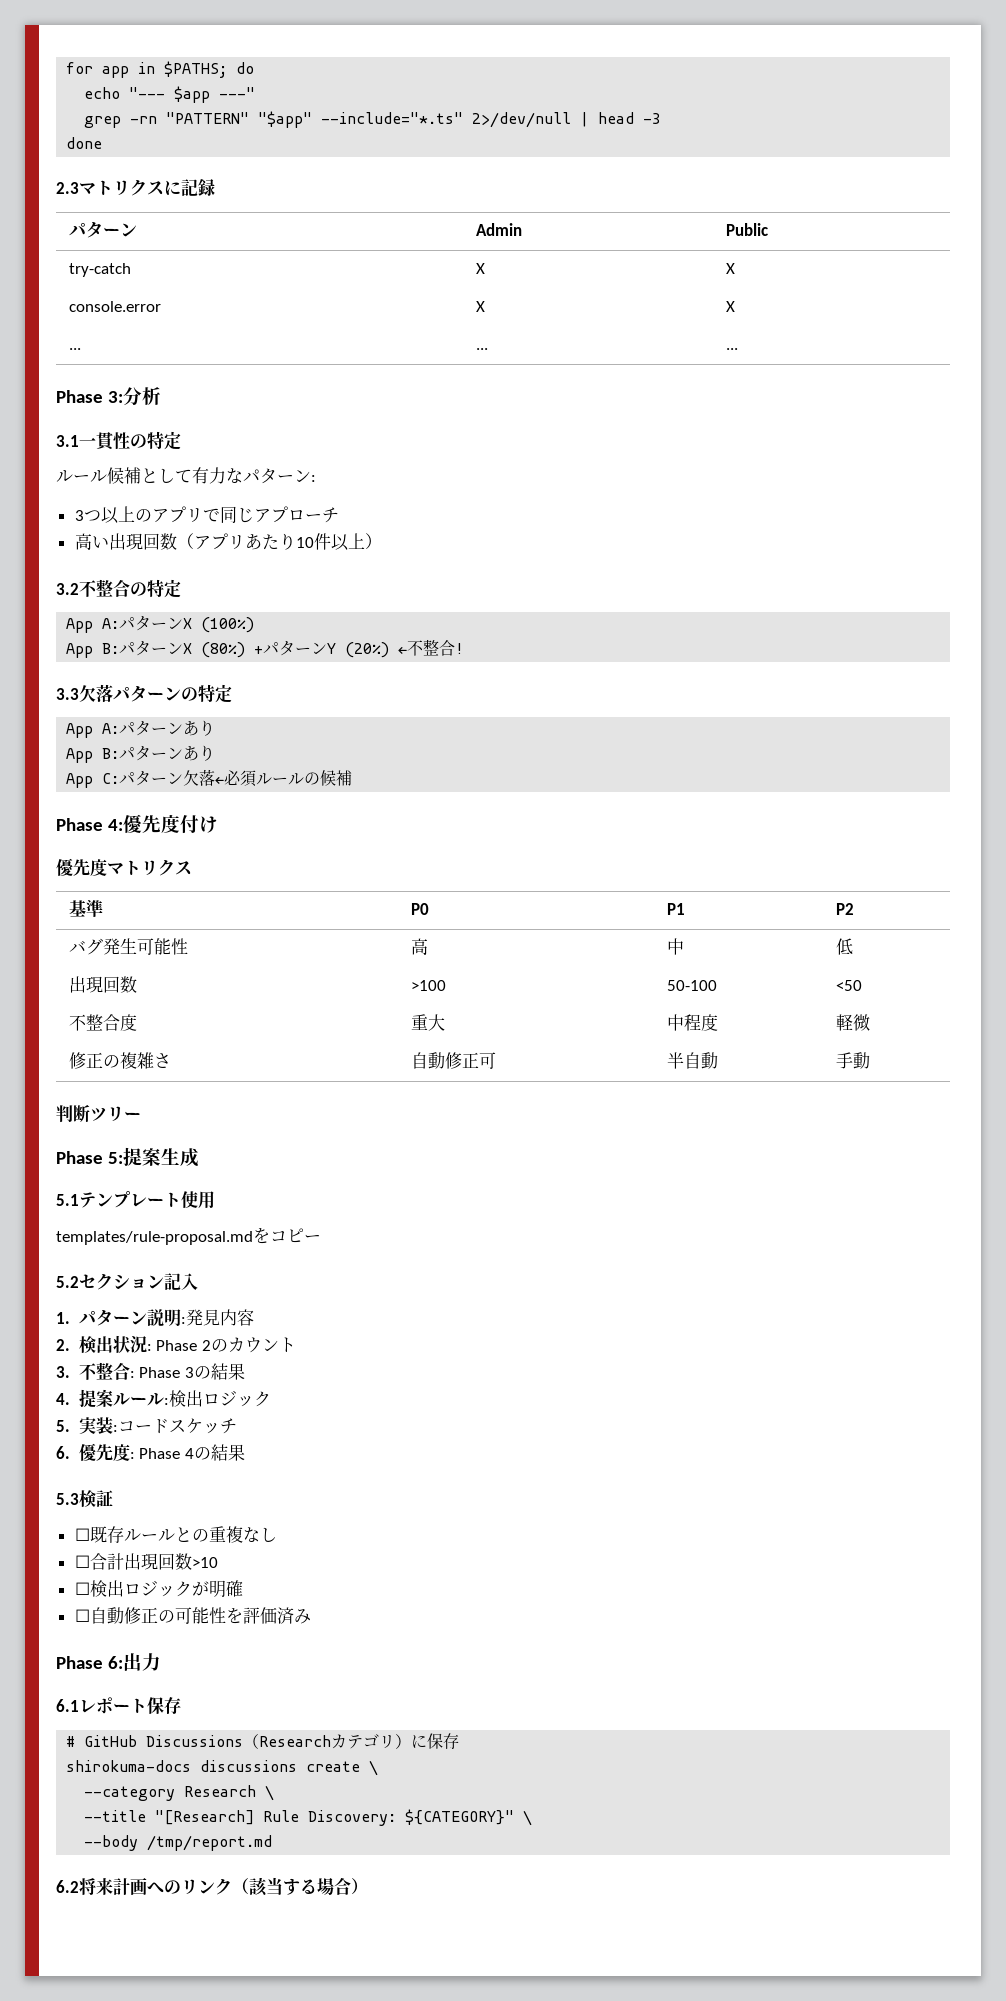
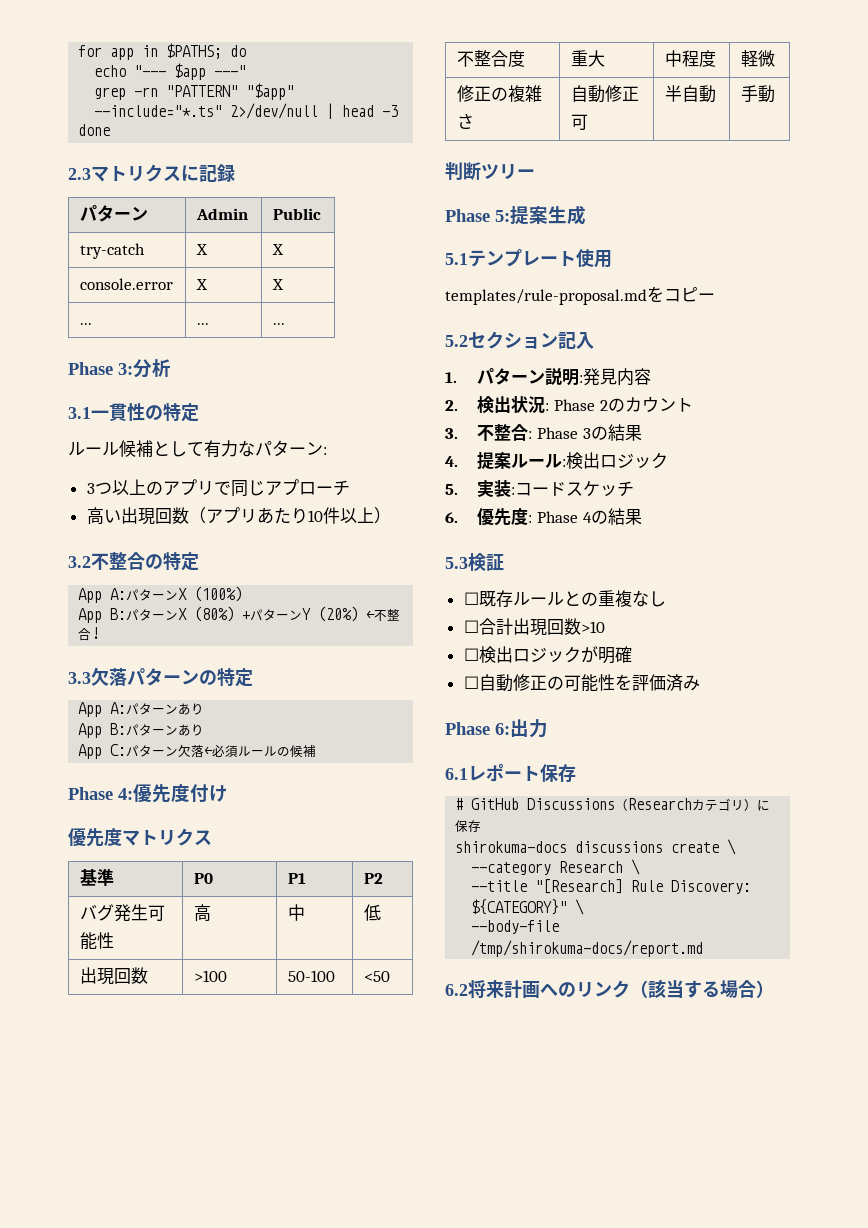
[84,1835,273,1851] --body /tmp/report.md -> [471,920,560,934] [471,940,704,957] --body-file /tmp/shirokuma-docs/report.md

